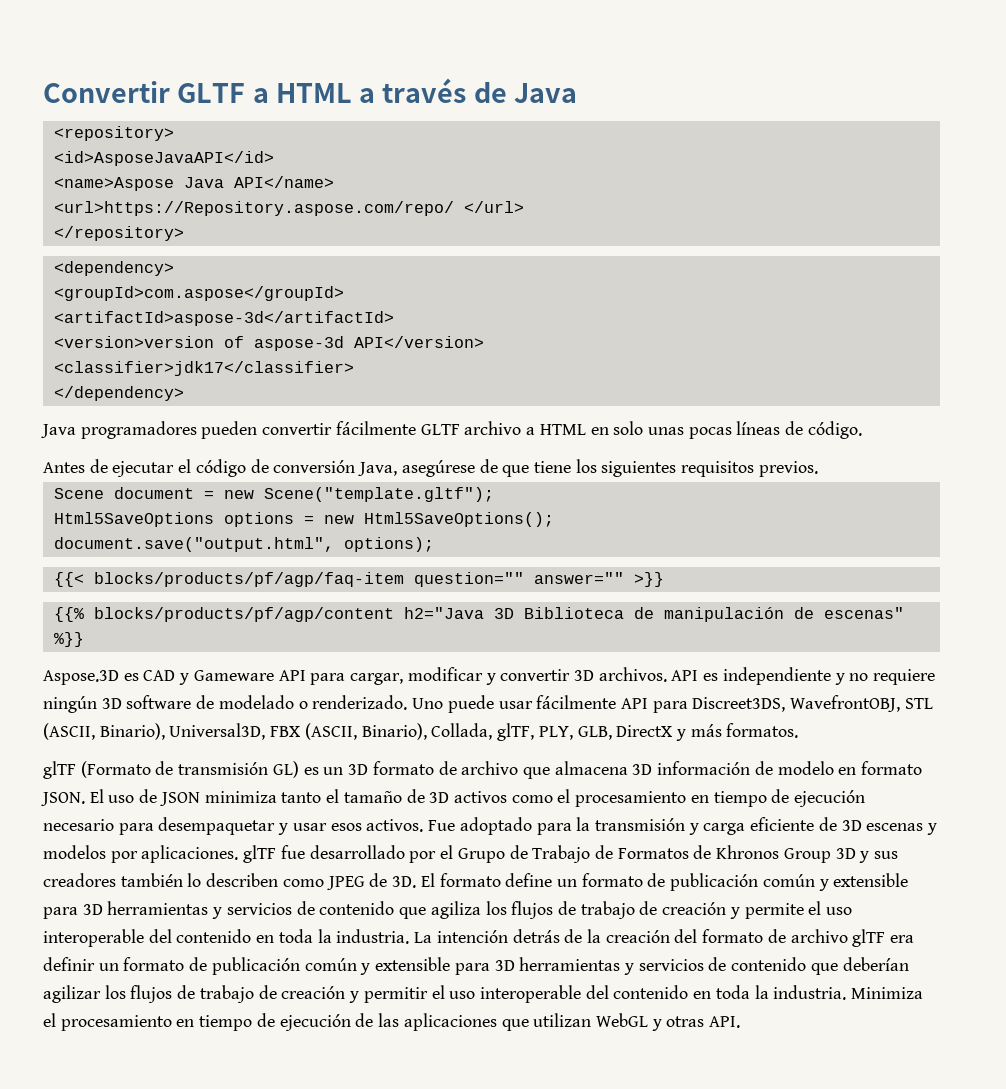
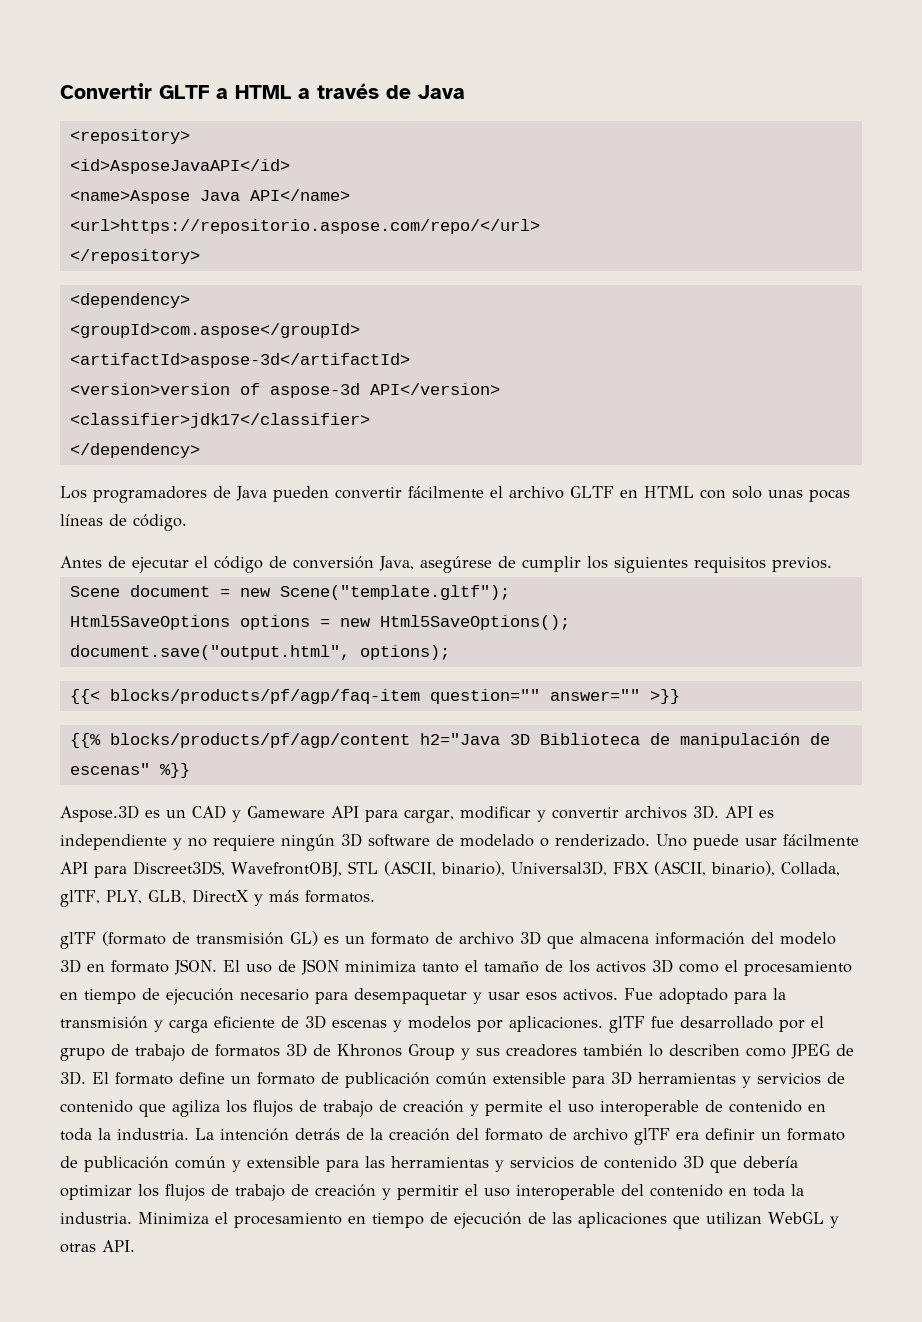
[53,201,524,216] <url>https://Repository.aspose.com/repo/ </url> -> [69,219,540,234] <url>https://repositorio.aspose.com/repo/</url>
[41,421,609,439] Java programadores pueden convertir fácilmente GLTF archivo a HTML en -> [60,486,726,503] Los programadores de Java pueden convertir fácilmente el archivo GLTF en HTML con
[502,461,571,477] que tiene -> [522,556,581,572] cumplir
(139, 677) none -> [166,810,186,818] un
[573,667,667,682] 3D archivos. -> [625,805,719,819] archivos 3D.
[99,723,165,740] Binario), -> [440,861,505,876] binario),
[361,723,427,740] Binario), -> [710,861,775,876] binario),
[80,761,151,778] (Formato -> [102,931,166,946] (formato
[348,761,519,775] 3D formato de archivo -> [371,931,541,945] formato de archivo 3D
[632,761,834,775] 3D información de modelo -> [655,932,836,945] [60,959,81,973] información del modelo 3D
[429,791,507,803] 3D activos -> [569,959,673,973] los activos 3D
[457,845,689,863] Grupo de Trabajo de Formatos -> [60,1043,307,1061] grupo de trabajo de formatos 3D
[835,848,856,859] 3D -> (455, 1052) none
[818,879,829,891] y -> (487, 1078) none
[148,929,172,943] del -> [705,1100,723,1112] de
[494,957,909,975] [43,985,101,1003] 3D herramientas y servicios de contenido que deberían agilizar -> [365,1155,798,1173] [60,1185,132,1200] las herramientas y servicios de contenido 3D que debería optimizar

